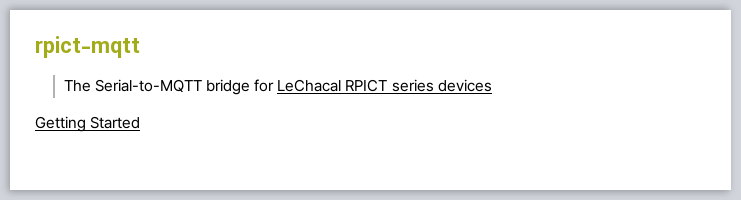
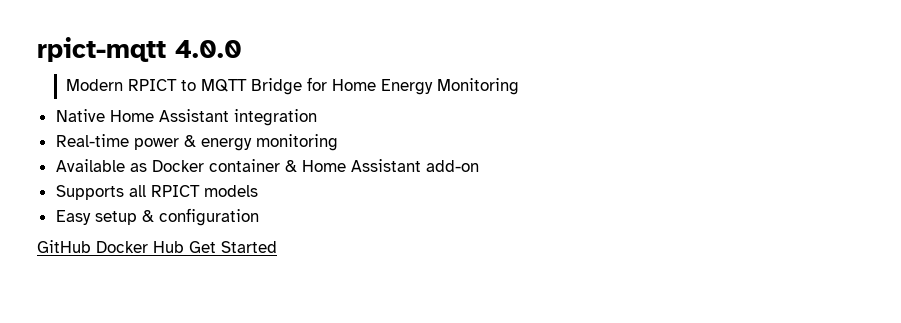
[63,79,492,95] [35,116,86,132] // The Serial-to-MQTT bridge for LeChacal RPICT series devices // Getting -> [175,40,242,58] [66,77,520,95] [55,109,317,126] [55,134,338,151] [55,159,479,172] [55,185,258,200] [55,208,259,226] [37,240,216,253] 4.0.0 // Modern RPICT to MQTT Bridge for Home Energy Monitoring // Native Home Assistant integration // Real-time power & energy monitoring // Available as Docker container & Home Assistant add-on // Supports all RPICT models // Easy setup & configuration // GitHub Docker Hub Get

